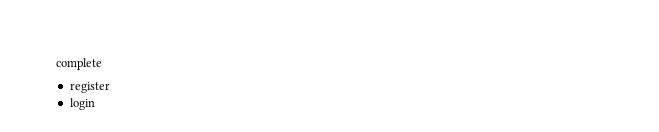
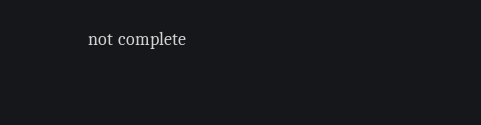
(56, 64) none -> [88,34,113,45] not
[69,82,110,93] [69,98,95,110] // register // login -> (186, 40) none

